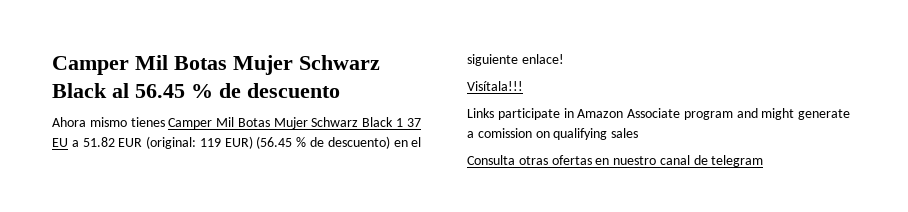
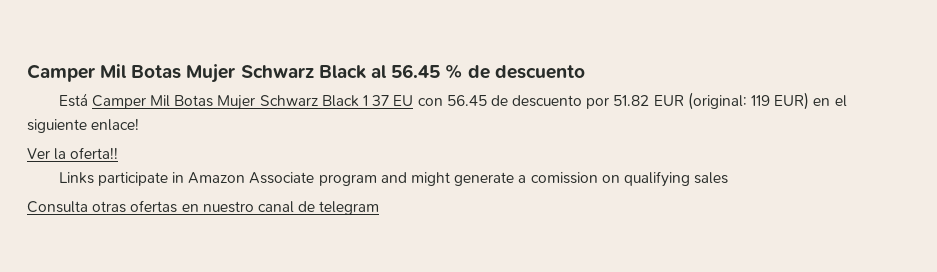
[52,117,165,127] Ahora mismo tienes -> [58,93,88,107] Está
[71,140,79,147] a -> [417,95,610,109] con 56.45 de descuento por
[256,136,390,149] (56.45 % de descuento) -> (810, 101) none
[467,81,523,91] Visítala!!! -> [27,147,119,160] Ver la oferta!!

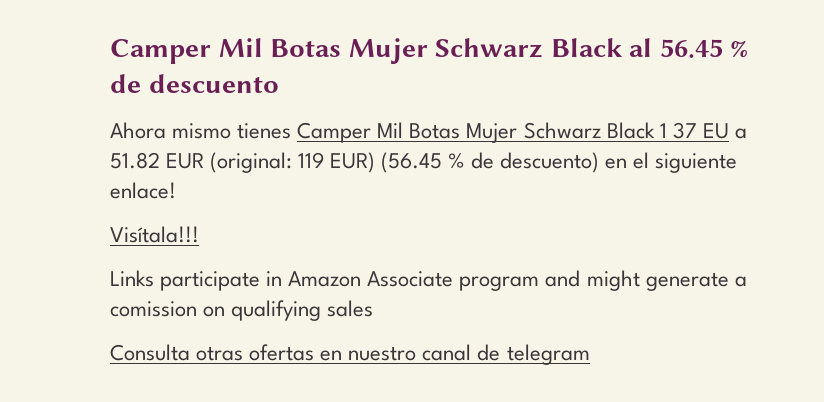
[58,93,88,107] Está -> [110,122,292,139] Ahora mismo tienes
[417,95,610,109] con 56.45 de descuento por -> [734,128,747,139] a
(810, 101) none -> [381,152,599,173] (56.45 % de descuento)
[27,147,119,160] Ver la oferta!! -> [110,226,199,243] Visítala!!!

